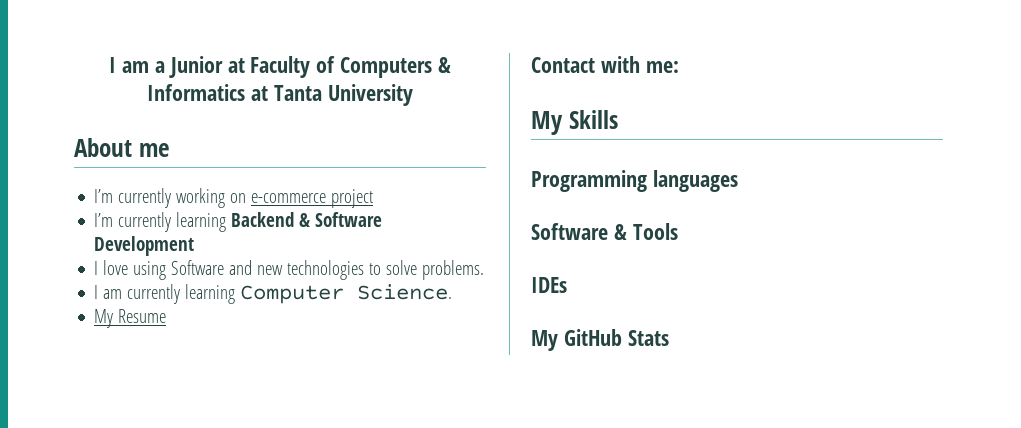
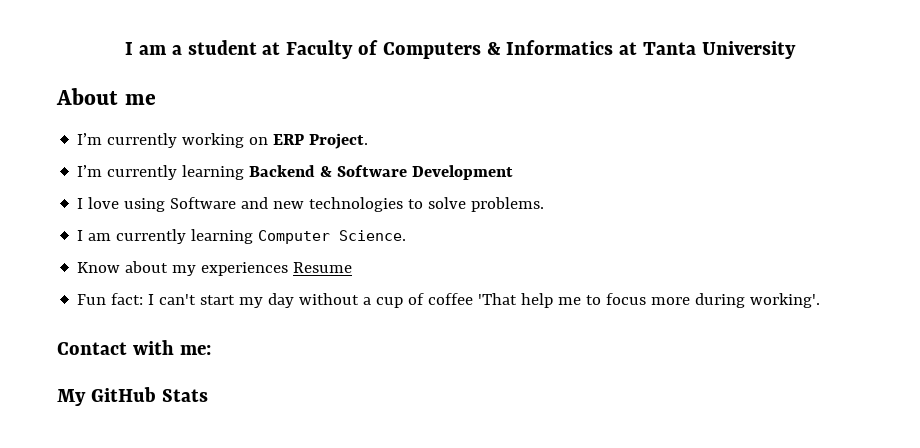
[168,56,223,78] Junior -> [187,40,257,55] student
[251,189,374,208] e-commerce project -> [273,133,369,149] ERP Project.
[94,309,167,328] [531,56,679,73] [531,110,618,135] [531,170,738,192] [531,223,678,240] [531,277,567,293] My Resume // Contact with me: // My Skills // Programming languages // Software & Tools // IDEs -> [77,261,353,276] [77,293,821,308] [57,340,211,355] Know about my experiences Resume // Fun fact: I can't start my day without a cup of coffee 'That help me to focus more during working'. // Contact with me:

